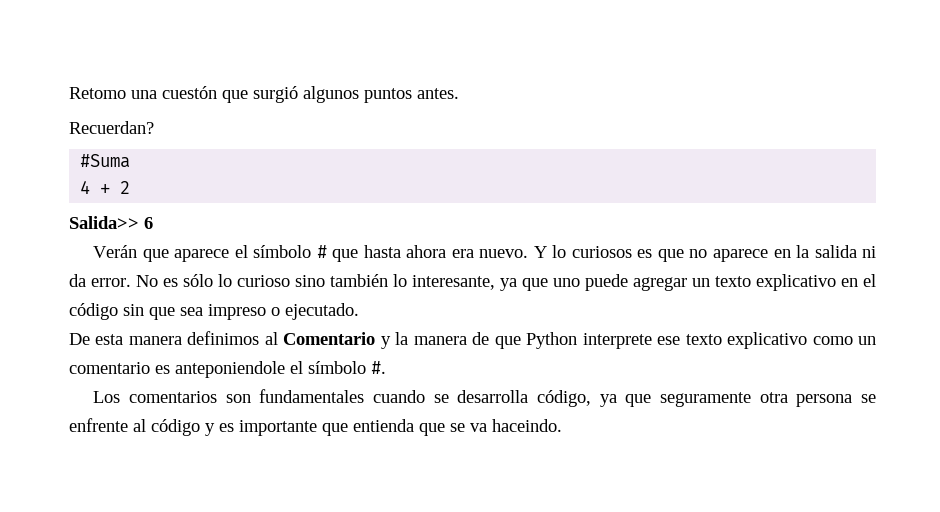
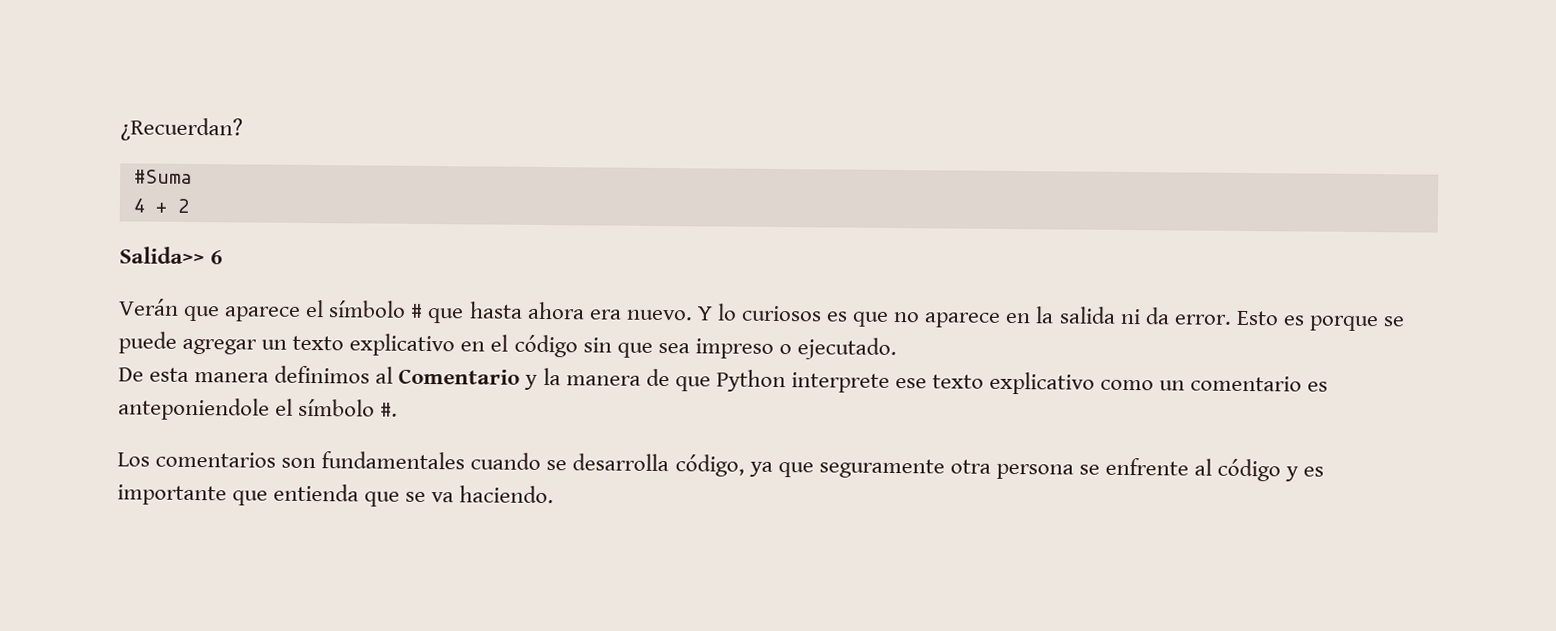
[69,86,459,103] [69,121,154,134] Retomo una cuestón que surgió algunos puntos antes. // Recuerdan? -> [120,117,243,142] ¿Recuerdan?
[136,274,580,291] No es sólo lo curioso sino también lo interesante, ya que uno -> [1235,310,1406,332] Esto es porque se
[492,419,562,432] haceindo. -> [459,485,555,504] haciendo.

